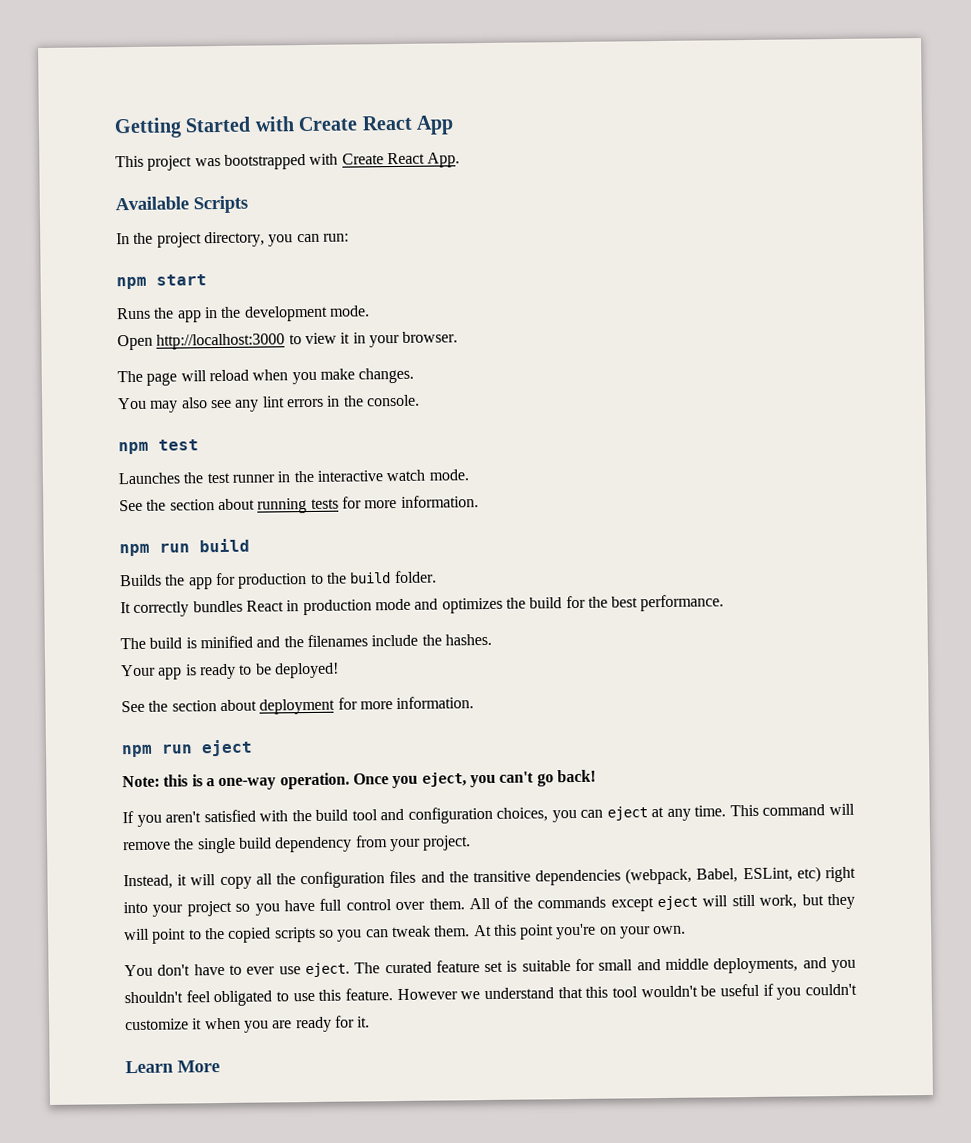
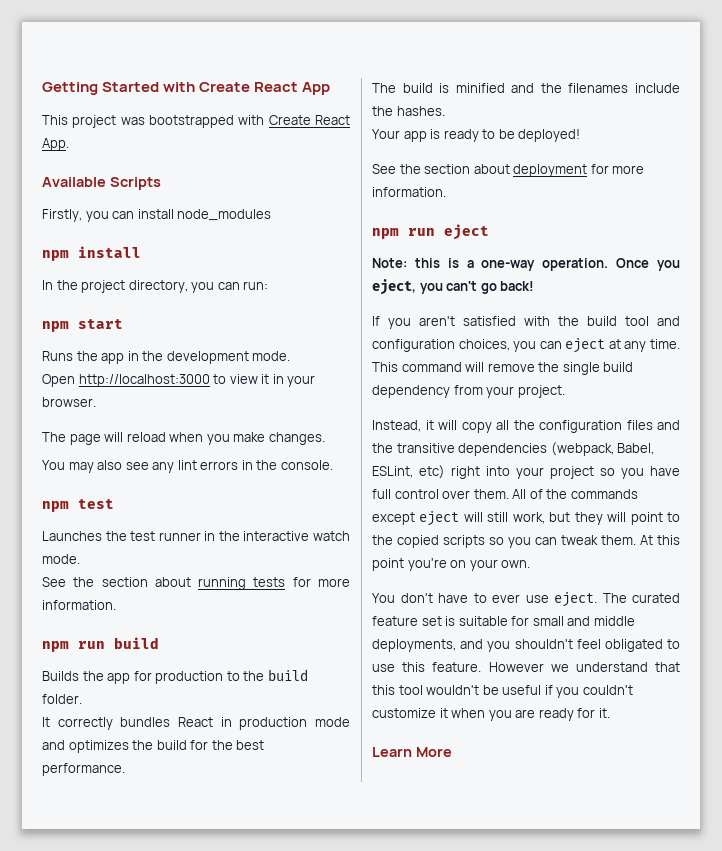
(248, 204) none -> [42,209,272,222] [42,246,141,261] // Firstly, you can install node_modules // npm install

